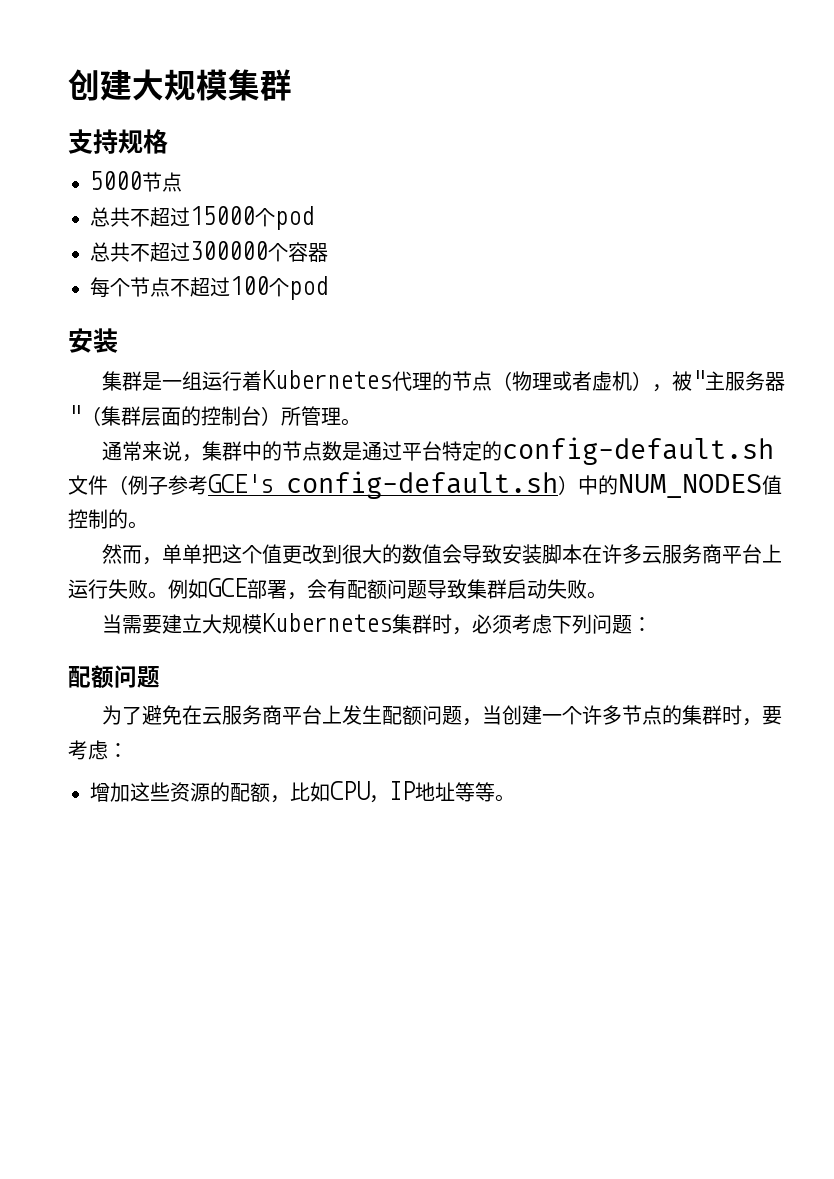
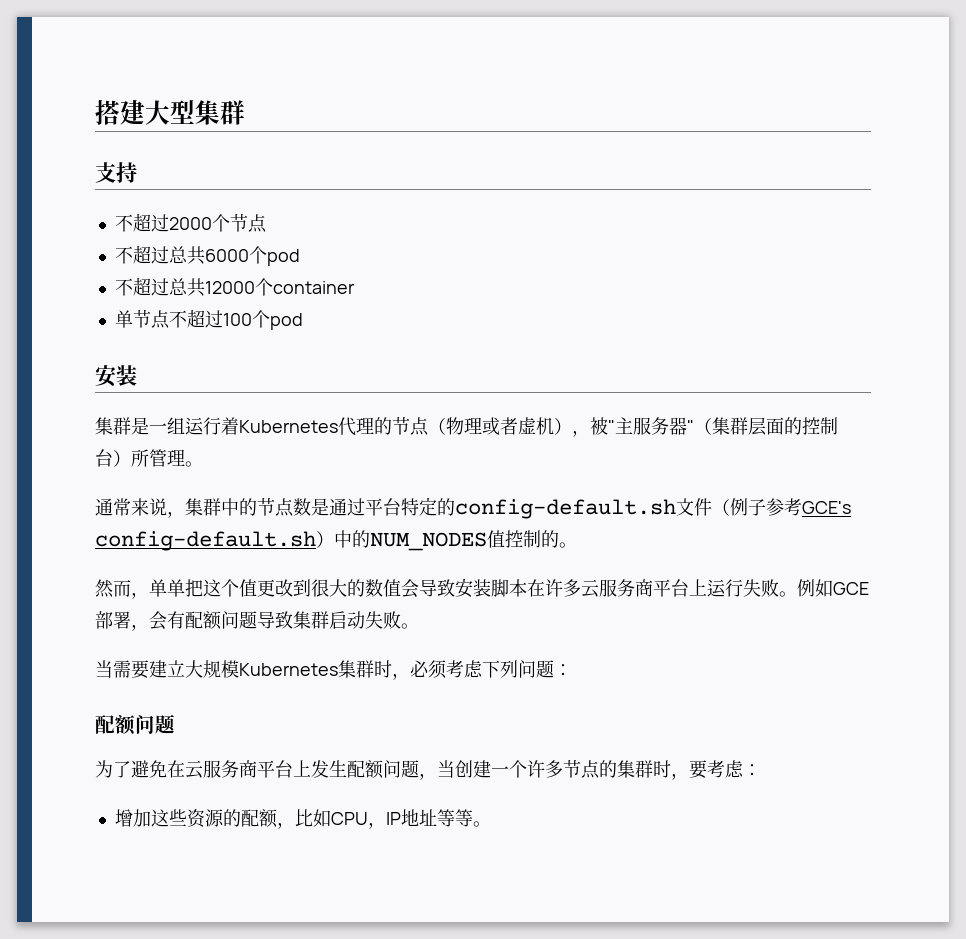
[68,69,228,101] 创建大规模 -> [95,100,195,125] 搭建大型
[118,129,168,154] [90,171,182,192] [90,206,314,230] [90,241,328,262] [90,277,130,298] 规格 // 5000节点 // 总共不超过15000个pod // 总共不超过300000个容器 // 每个 -> [114,213,267,233] [114,245,300,266] [114,277,355,297] [114,310,133,328] // 不超过2000个节点 // 不超过总共6000个pod // 不超过总共12000个container // 单

